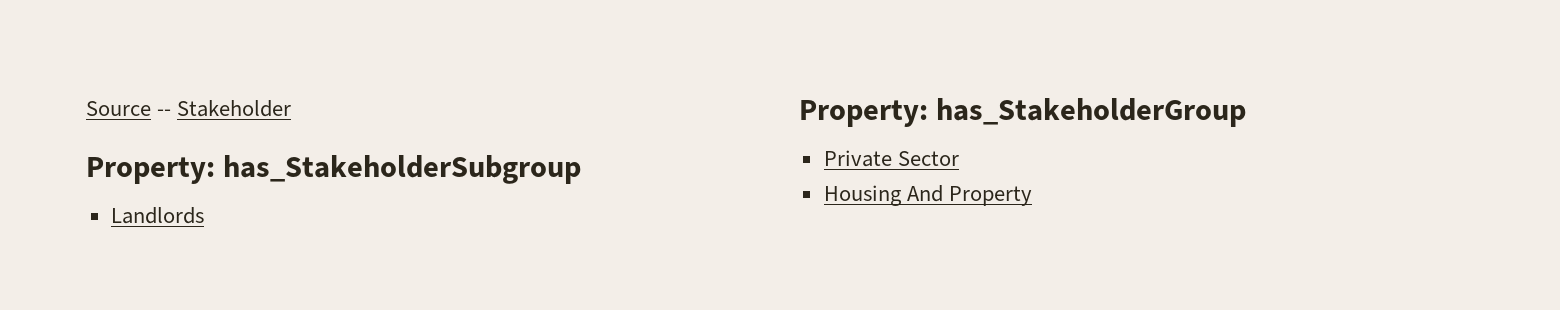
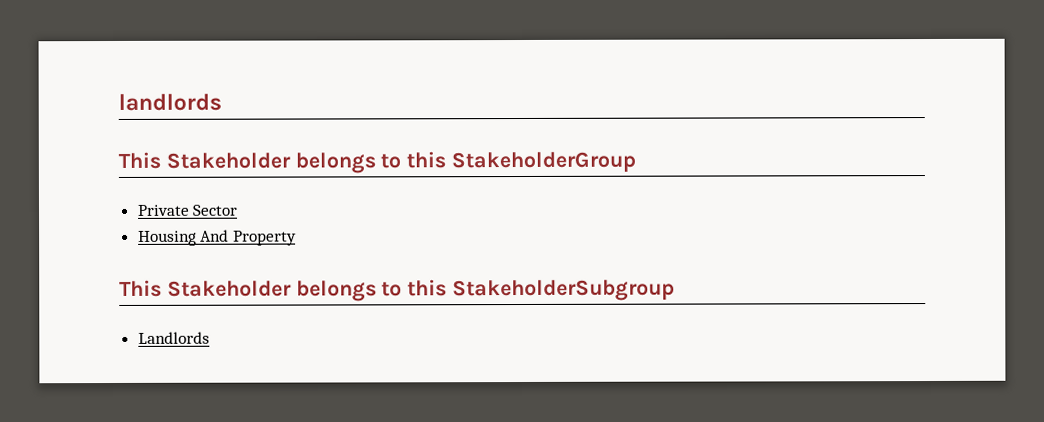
[86,100,292,117] [86,155,582,184] [110,207,204,224] [799,98,1247,127] Source -- Stakeholder // Property: has_StakeholderSubgroup // Landlords // Property: has_StakeholderGroup -> [118,93,222,111] [118,151,637,174] landlords // This Stakeholder belongs to this StakeholderGroup
(1032, 196) none -> [119,279,676,302] [137,331,210,344] // This Stakeholder belongs to this StakeholderSubgroup // Landlords

